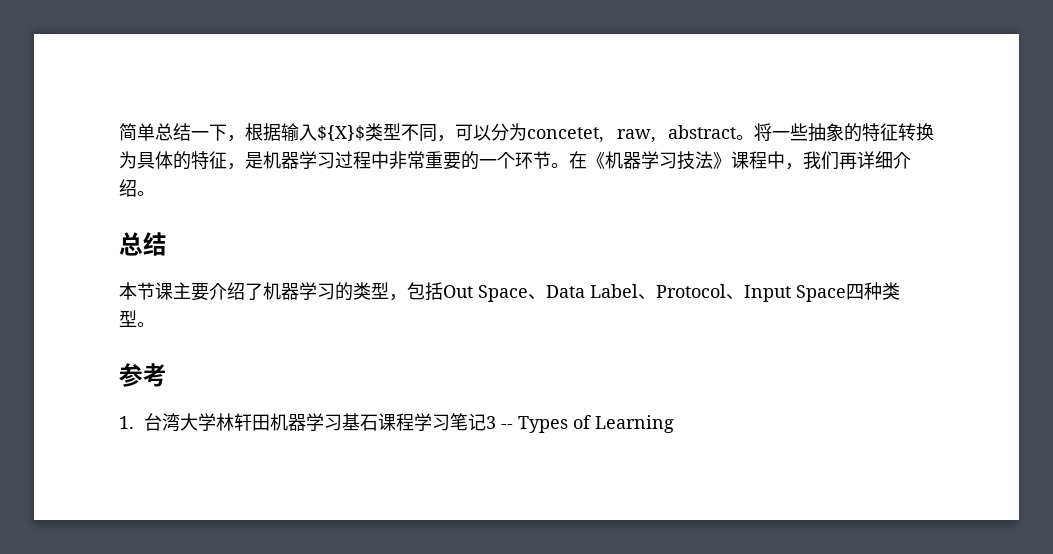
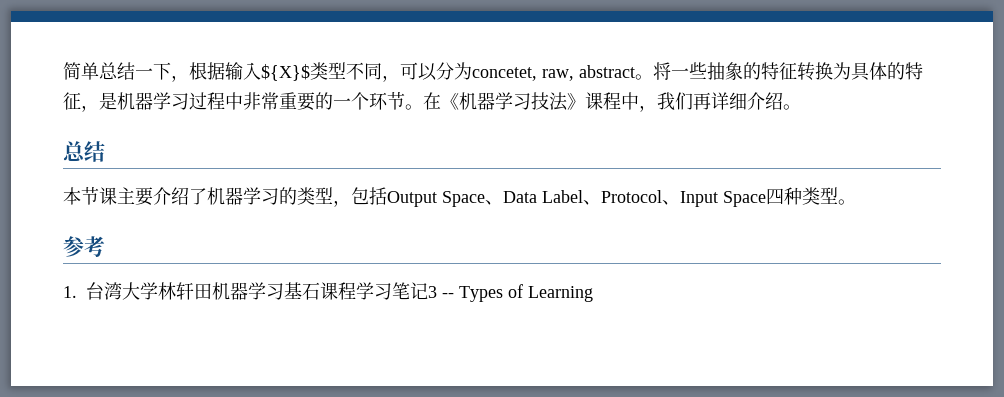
[443,285,473,298] Out -> [387,191,437,207] Output

